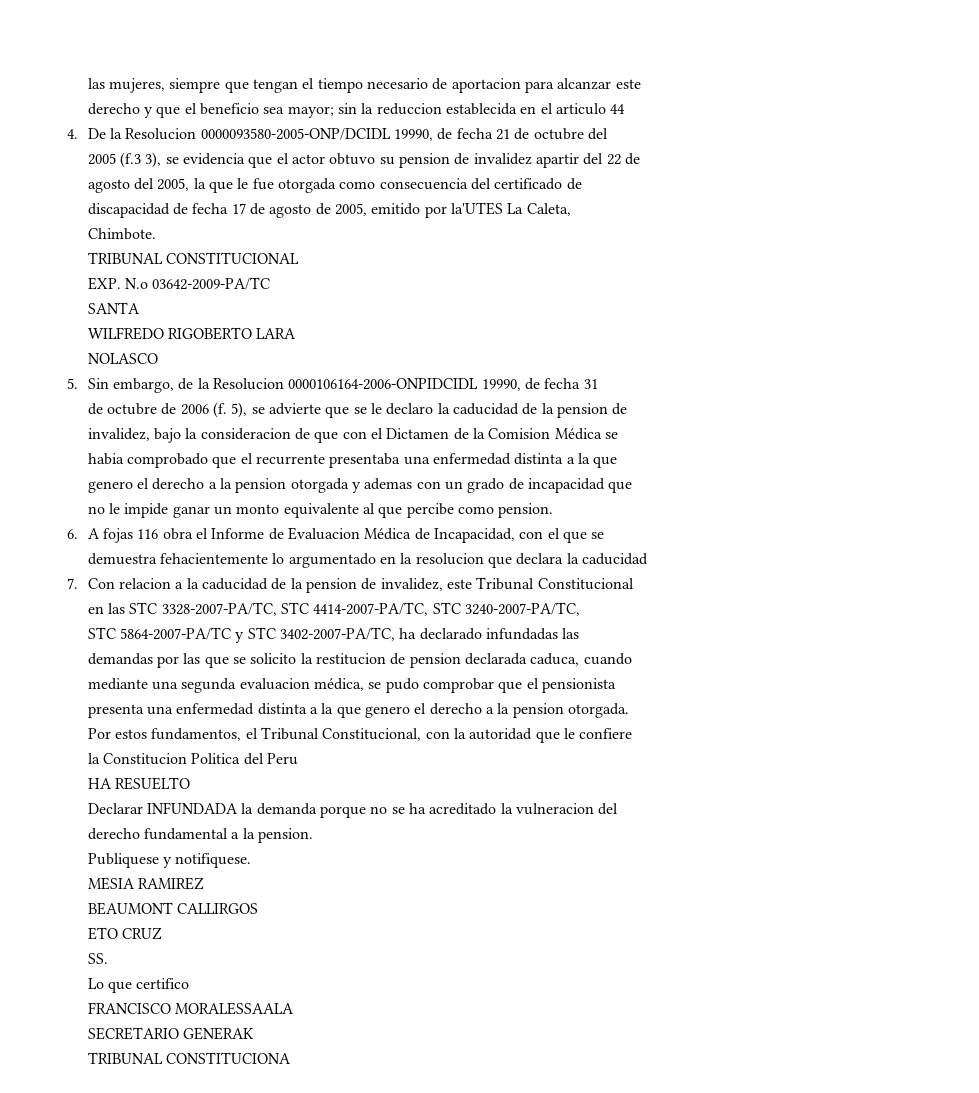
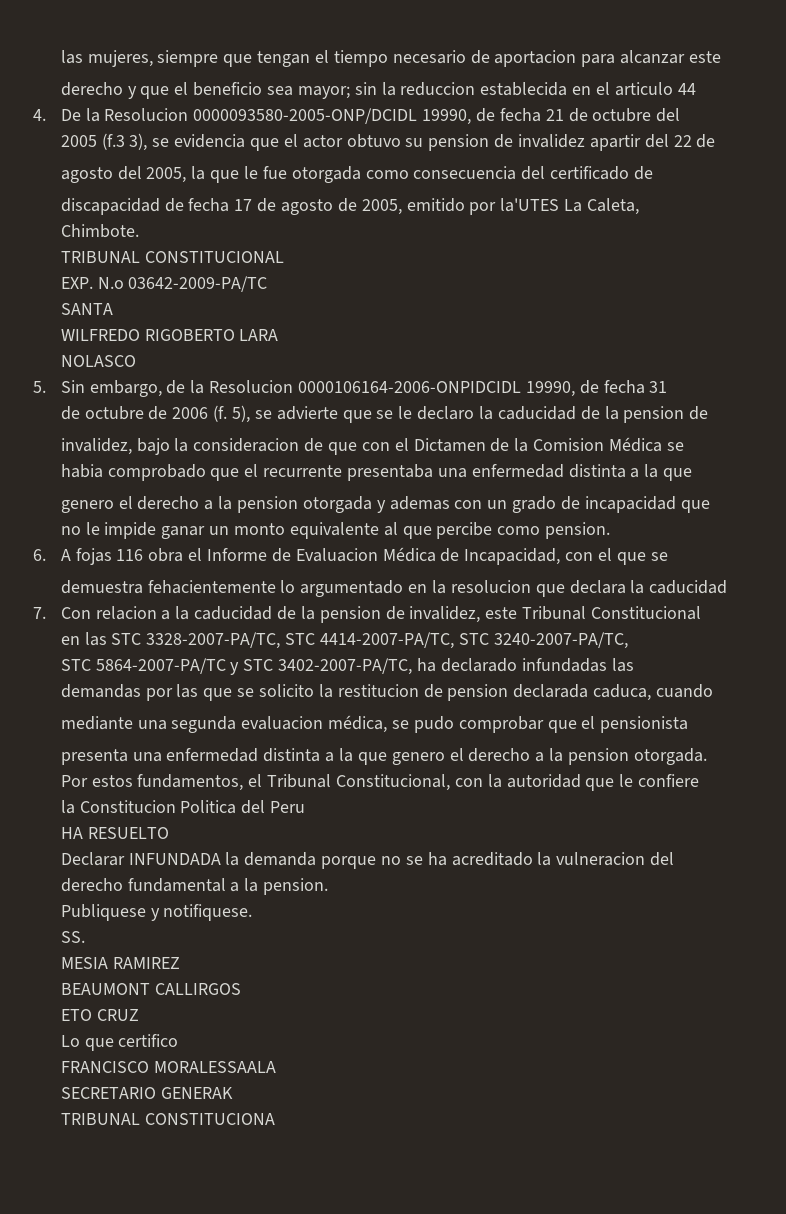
(252, 860) none -> [60,931,85,943] // SS.
[87,953,108,964] // SS. -> (139, 1015) none

